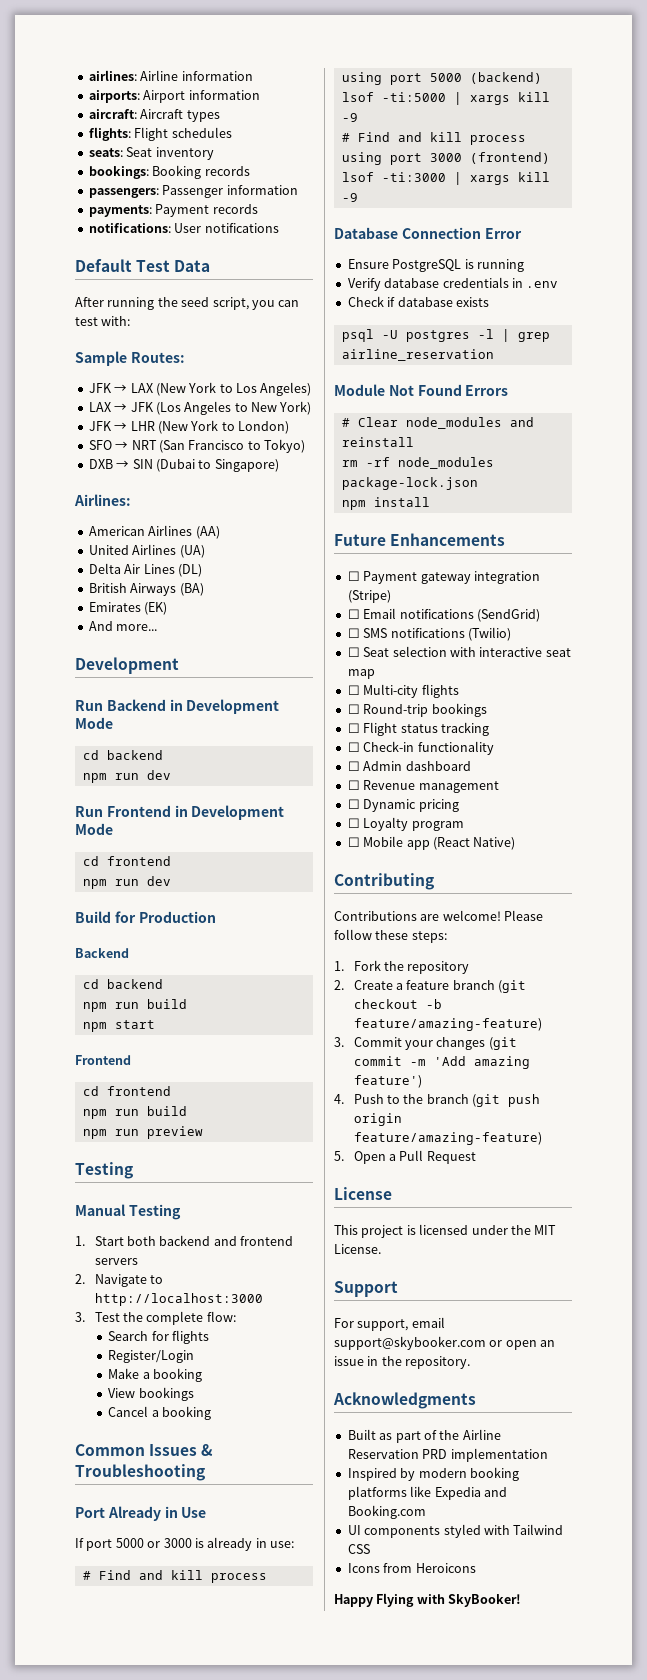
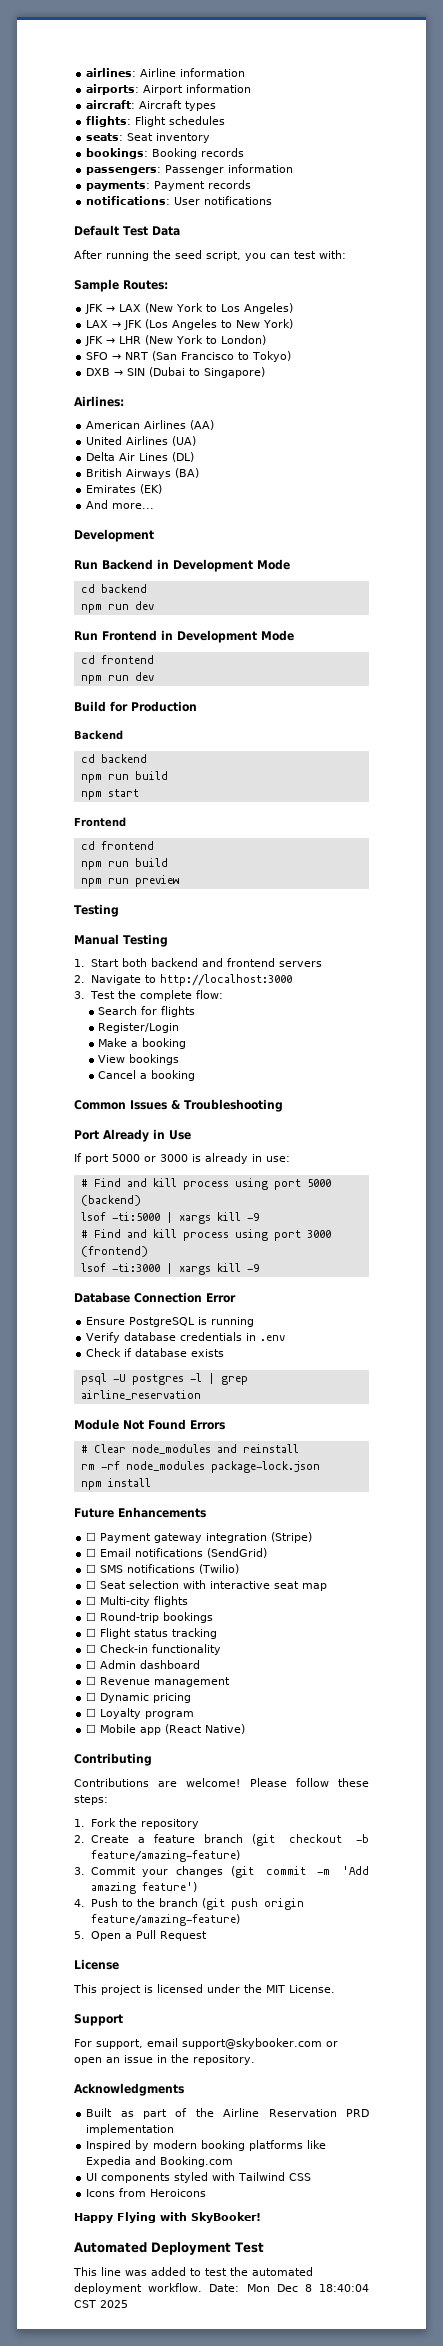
(522, 1600) none -> [74,2242,264,2255] [73,2267,313,2276] [74,2283,369,2294] [74,2300,128,2308] // Automated Deployment Test // This line was added to test the automated deployment workflow. Date: Mon Dec 8 18:40:04 CST 2025

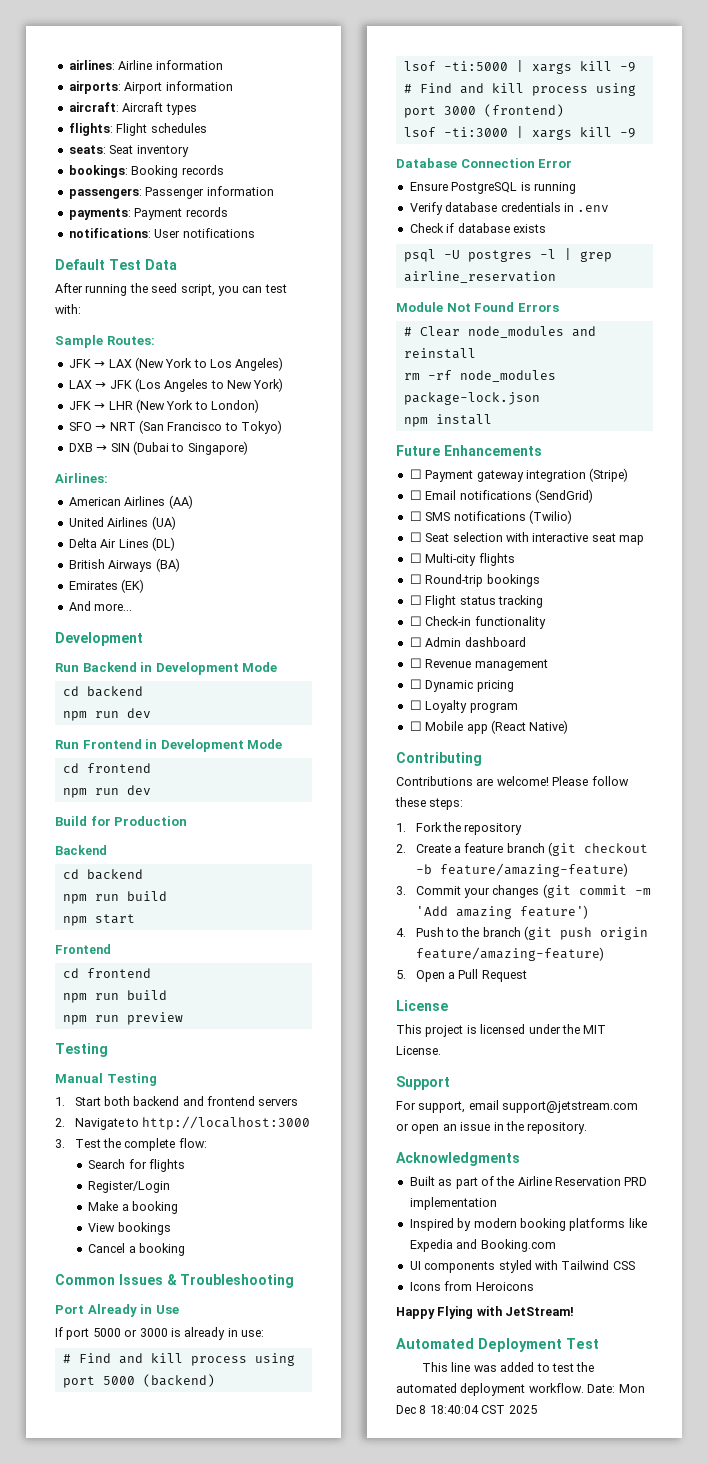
[182,2038,322,2049] support@skybooker.com -> [502,1101,639,1113] support@jetstream.com
[191,2212,261,2223] SkyBooker! -> [505,1307,575,1316] JetStream!

